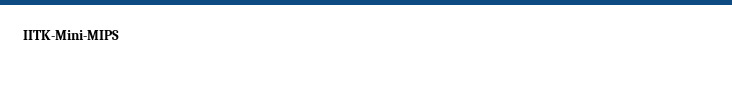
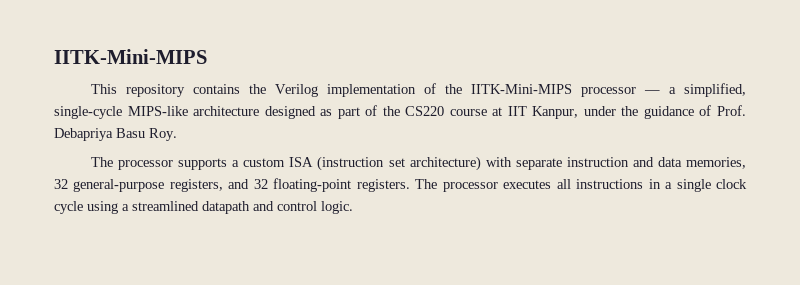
[23,30,119,40] IITK-Mini-MIPS -> [54,49,207,64] [90,83,746,97] [54,105,746,119] [54,128,177,141] [90,156,746,171] [54,178,747,192] [54,201,353,214] IITK-Mini-MIPS // This repository contains the Verilog implementation of the IITK-Mini-MIPS processor — a simplified, single-cycle MIPS-like architecture designed as part of the CS220 course at IIT Kanpur, under the guidance of Prof. Debapriya Basu Roy. // The processor supports a custom ISA (instruction set architecture) with separate instruction and data memories, 32 general-purpose registers, and 32 floating-point registers. The processor executes all instructions in a single clock cycle using a streamlined datapath and control logic.

